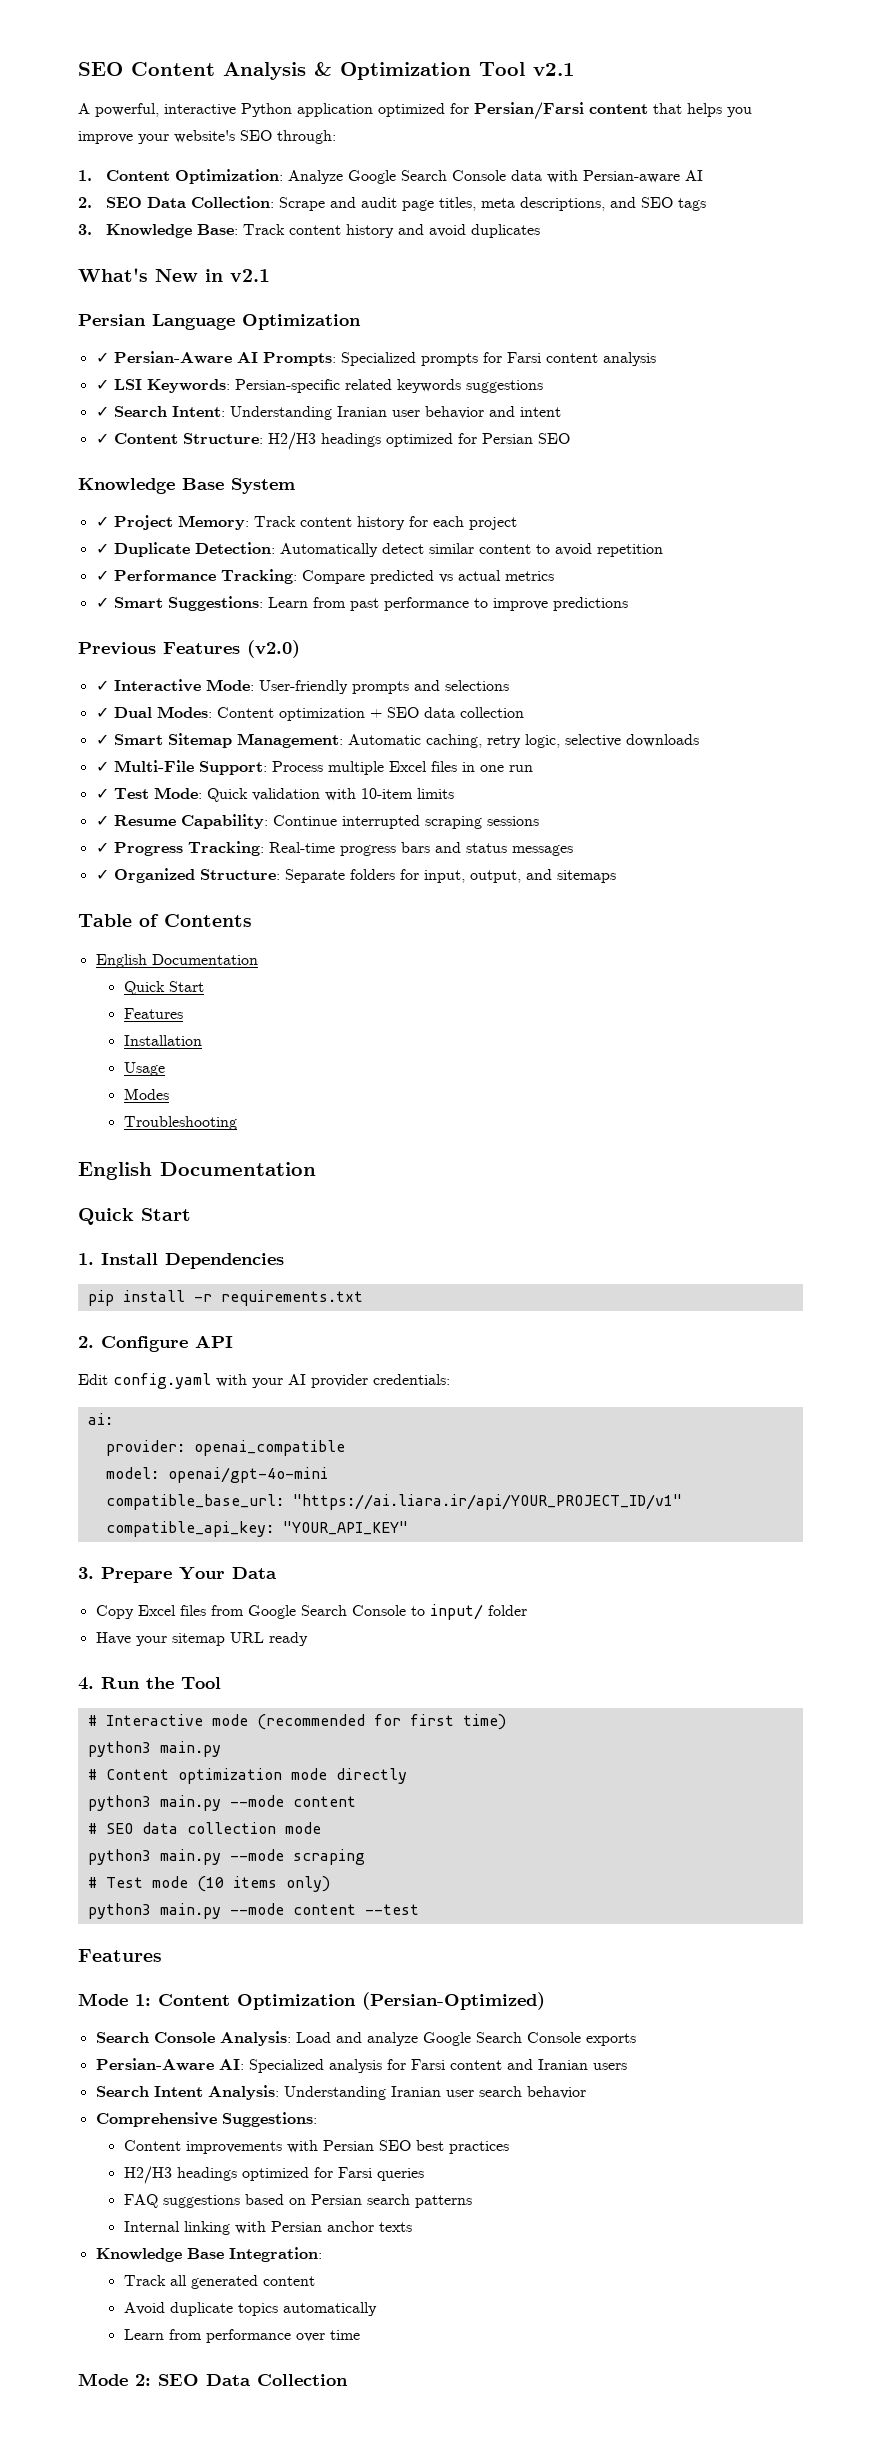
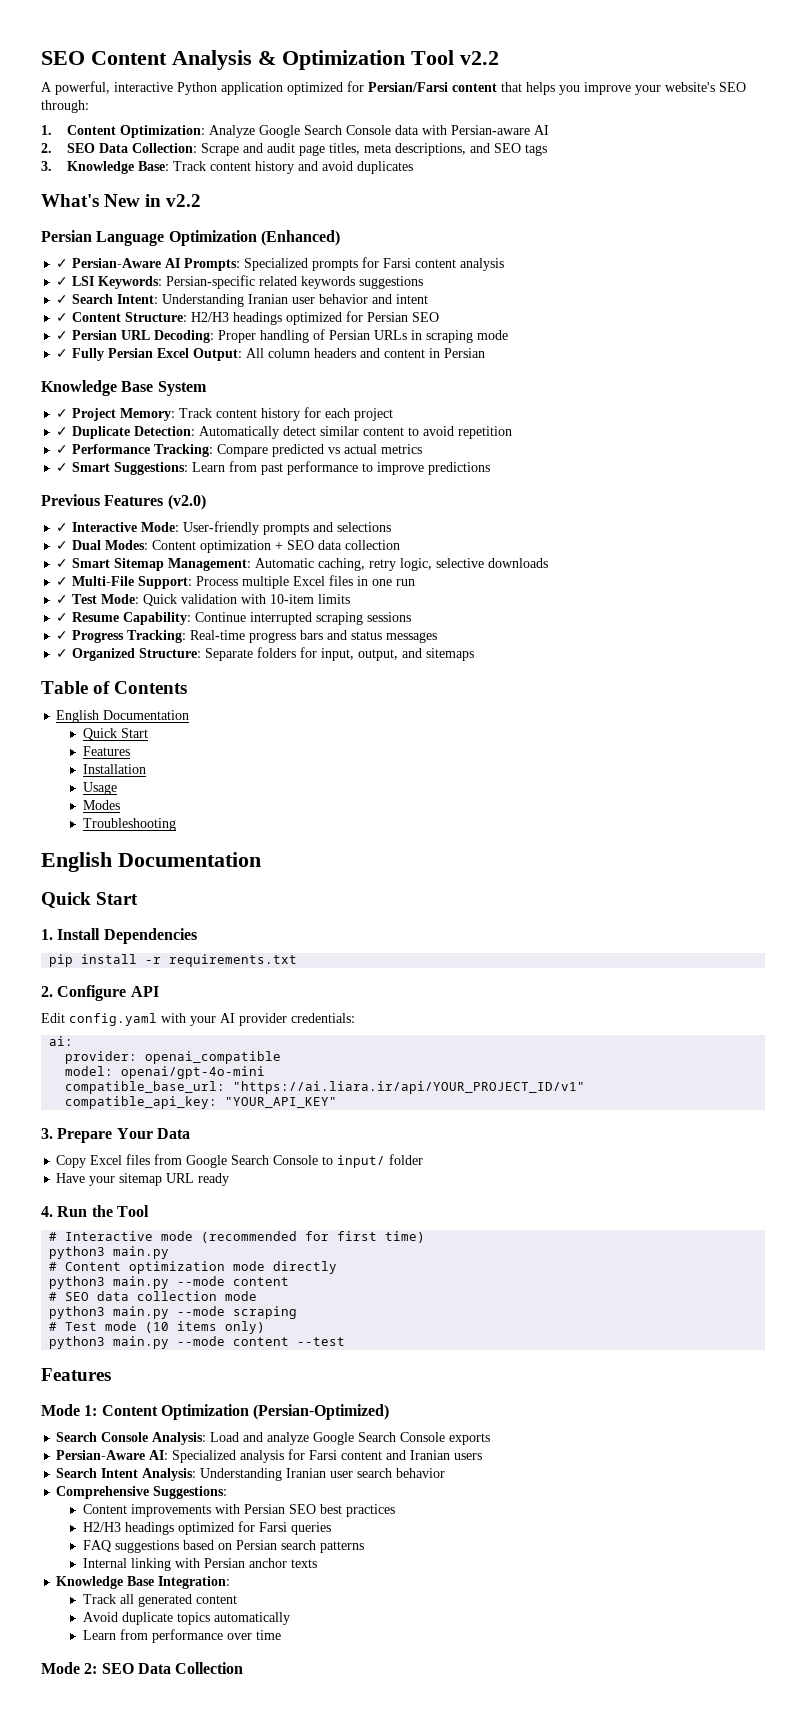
[533,63,575,76] v2.1 -> [460,51,499,65] v2.2
[230,269,270,282] v2.1 -> [166,194,202,207] v2.2
(361, 322) none -> [260,230,340,246] (Enhanced)
(570, 438) none -> [56,329,509,343] [56,348,486,361] // ✓ Persian URL Decoding: Proper handling of Persian URLs in scraping mode // ✓ Fully Persian Excel Output: All column headers and content in Persian

